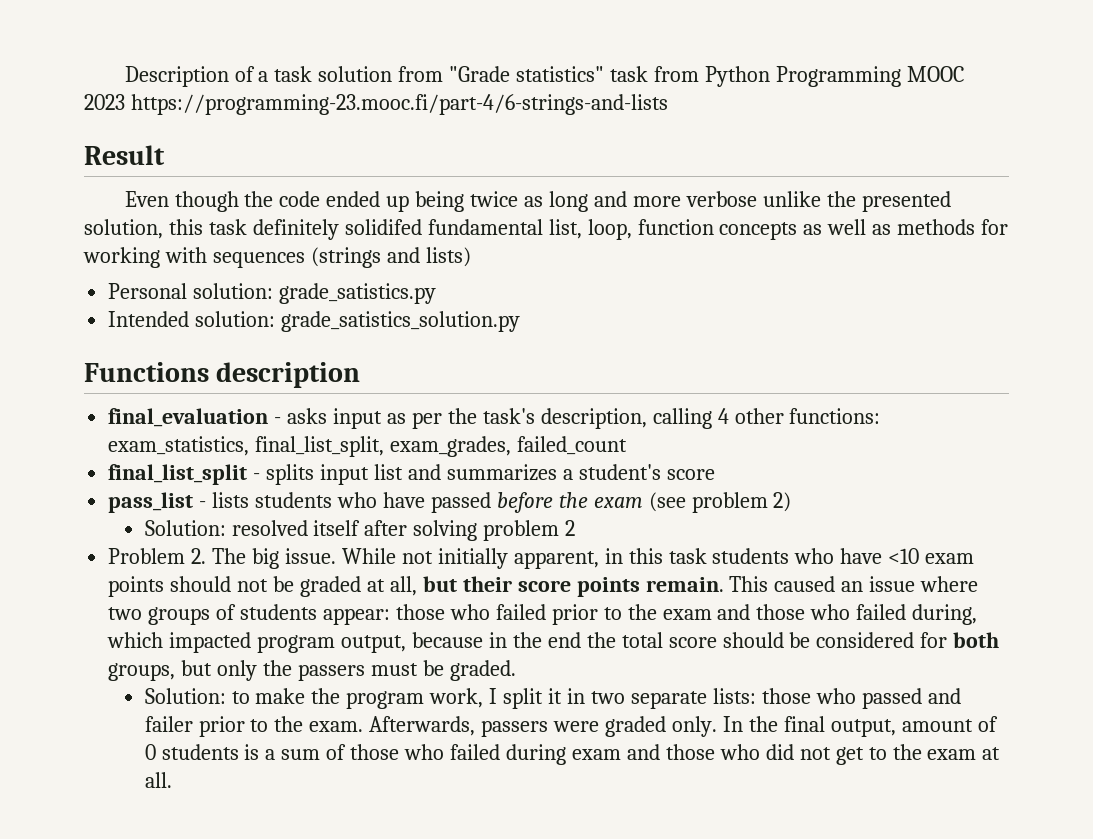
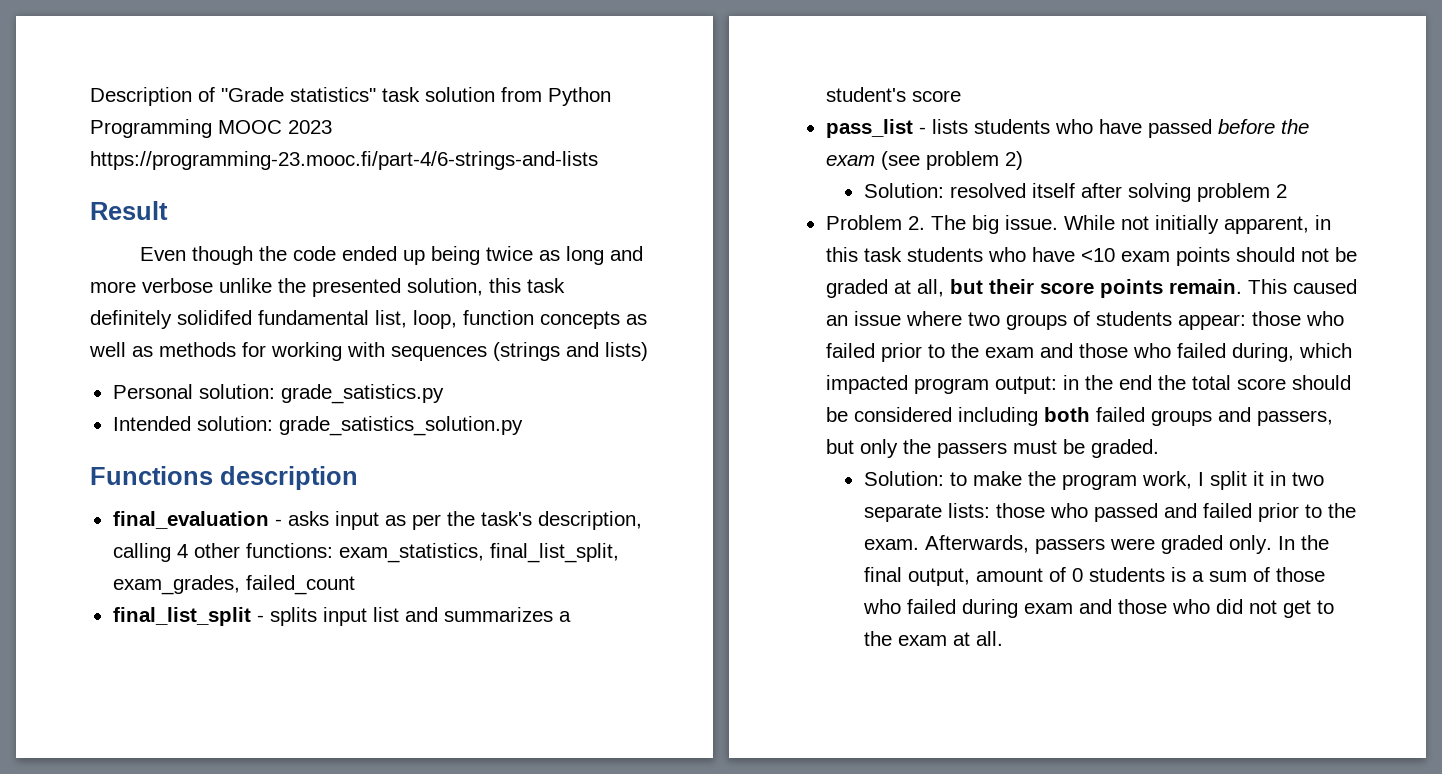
[258,66,444,82] a task solution from -> (215, 94) none
(649, 74) none -> [425,87,495,102] solution
[341,632,483,653] output, because -> [994,376,1057,394] output:
[920,632,1000,648] [108,663,176,681] for both groups, -> [957,407,1333,426] including both failed groups and passers,
[144,716,193,732] failer -> [1202,503,1252,518] failed

